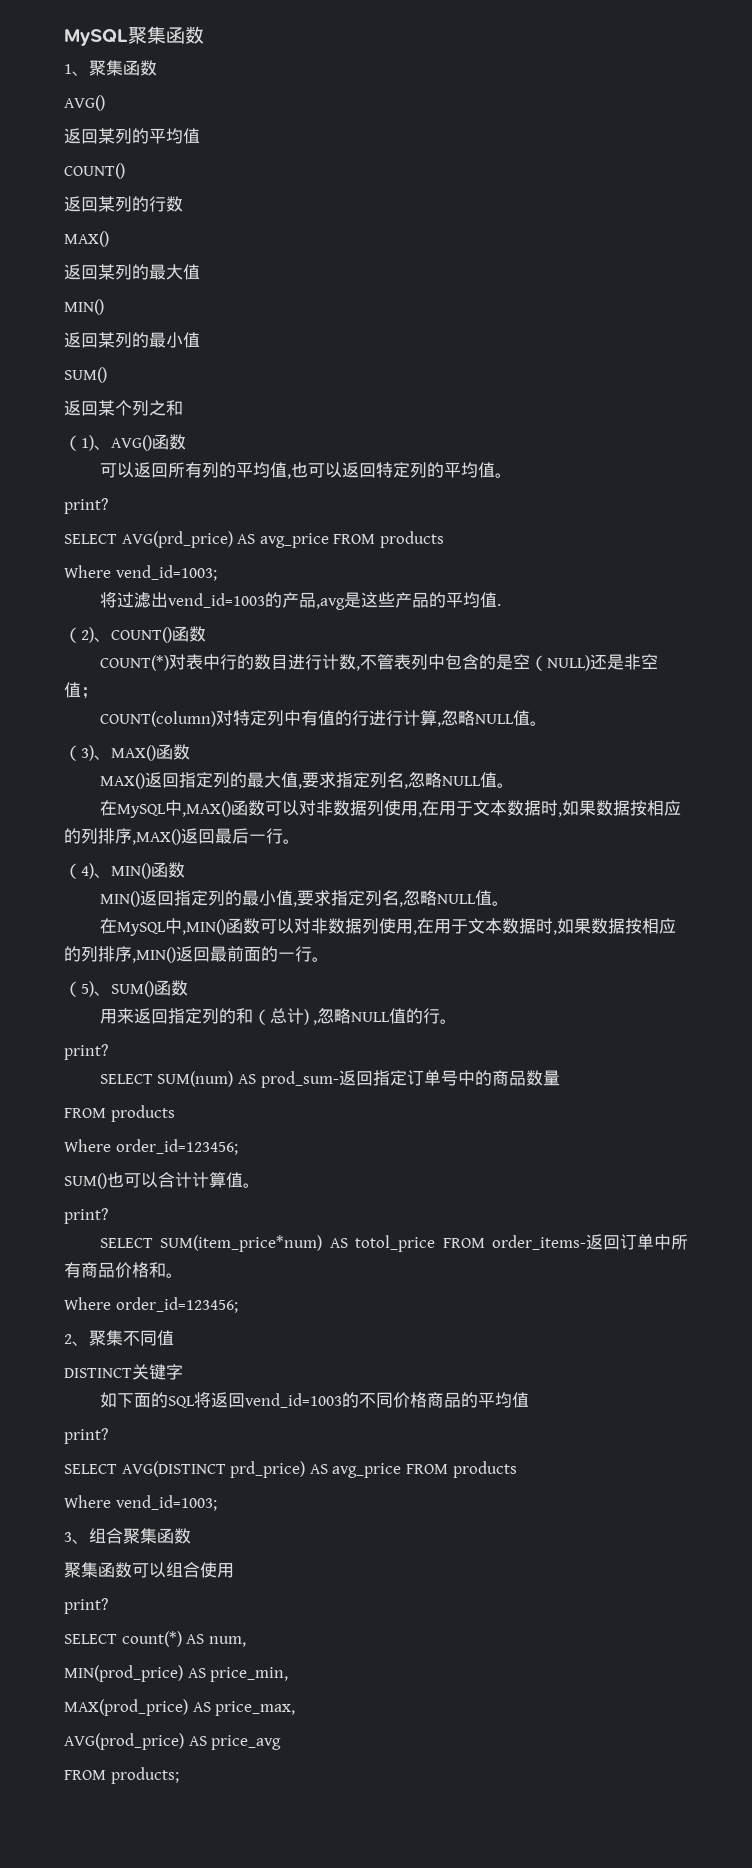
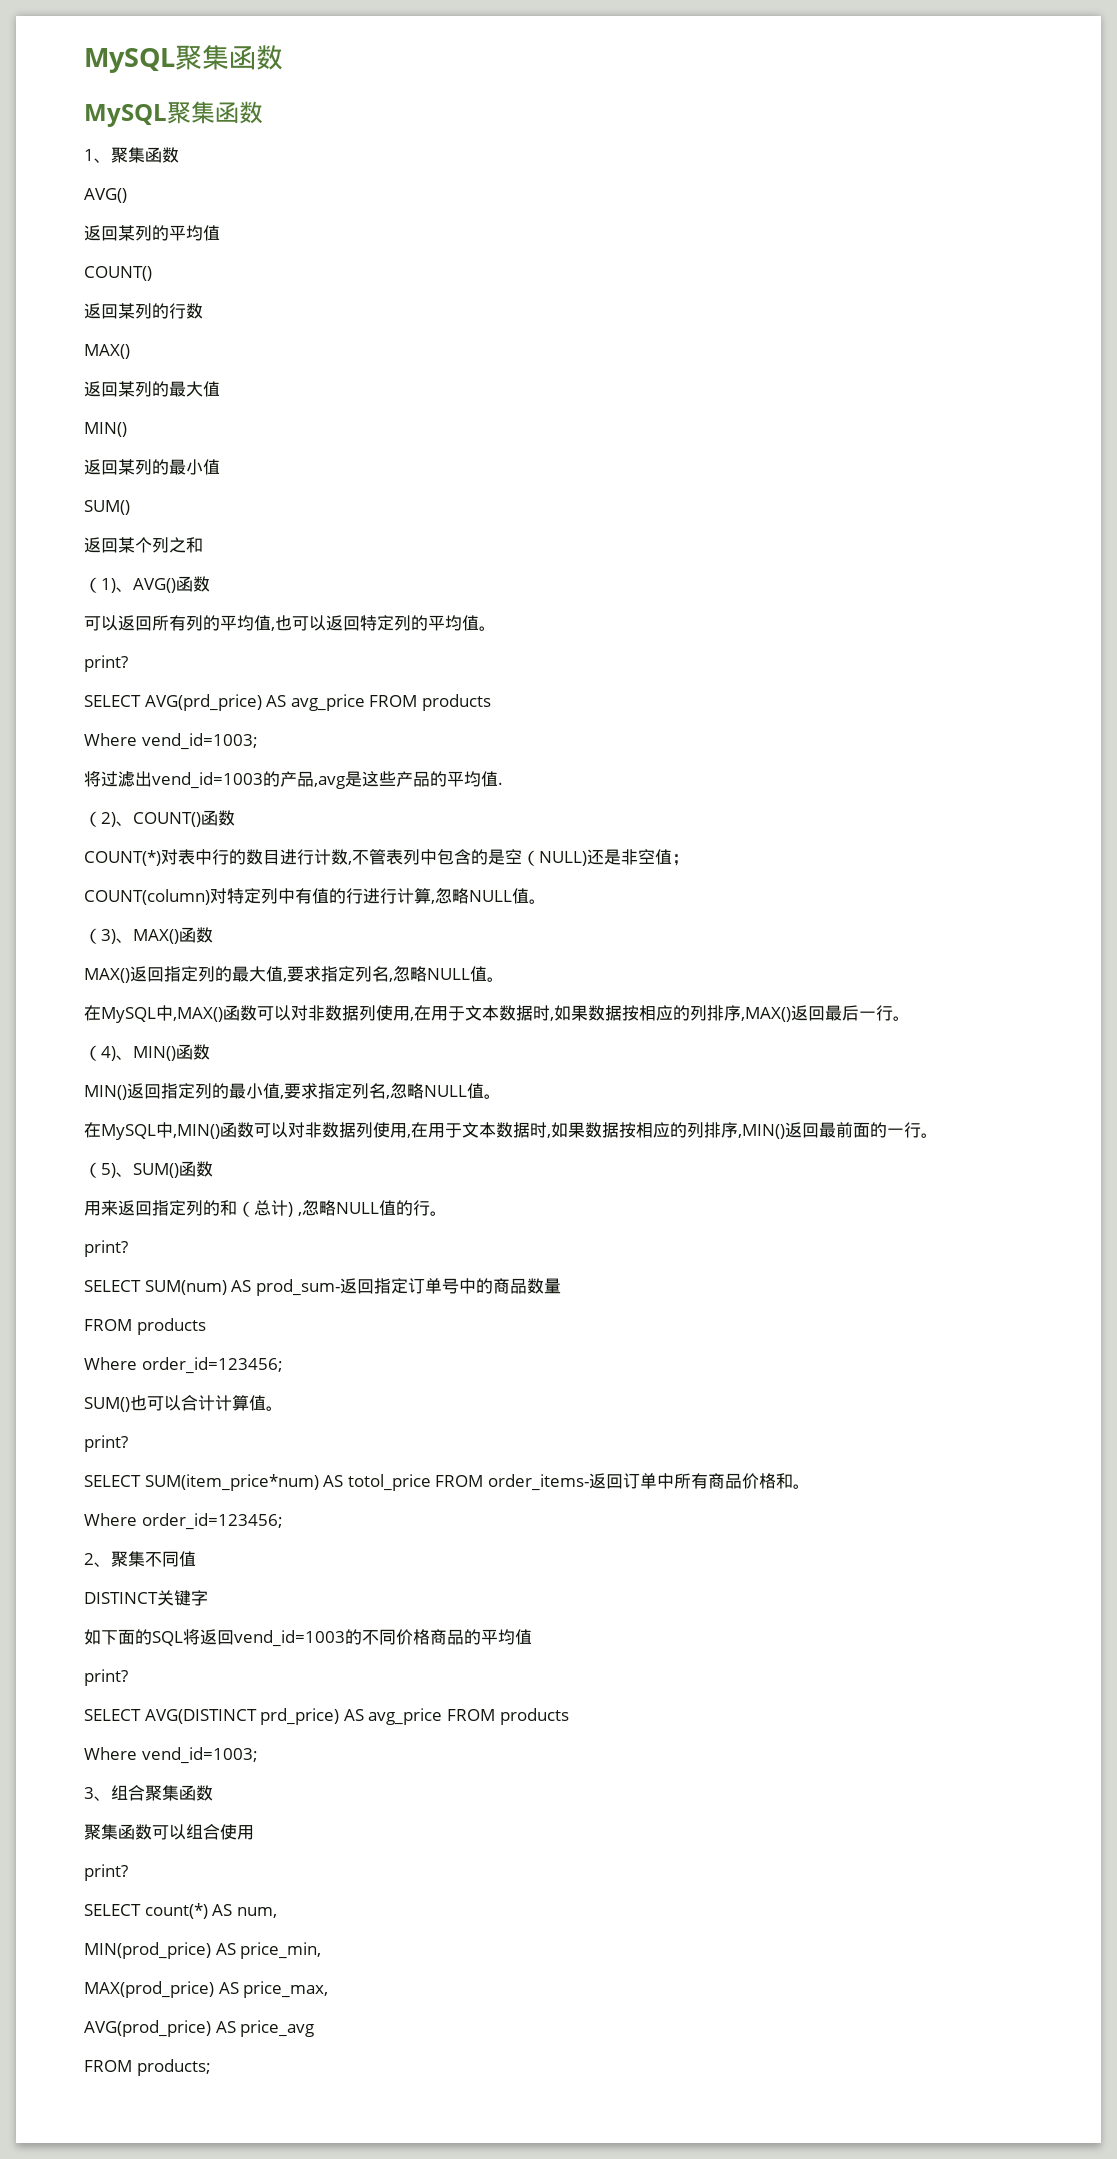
[64,26,204,46] MySQL聚集函数 -> [84,45,283,73] [84,101,263,127] MySQL聚集函数 // MySQL聚集函数

